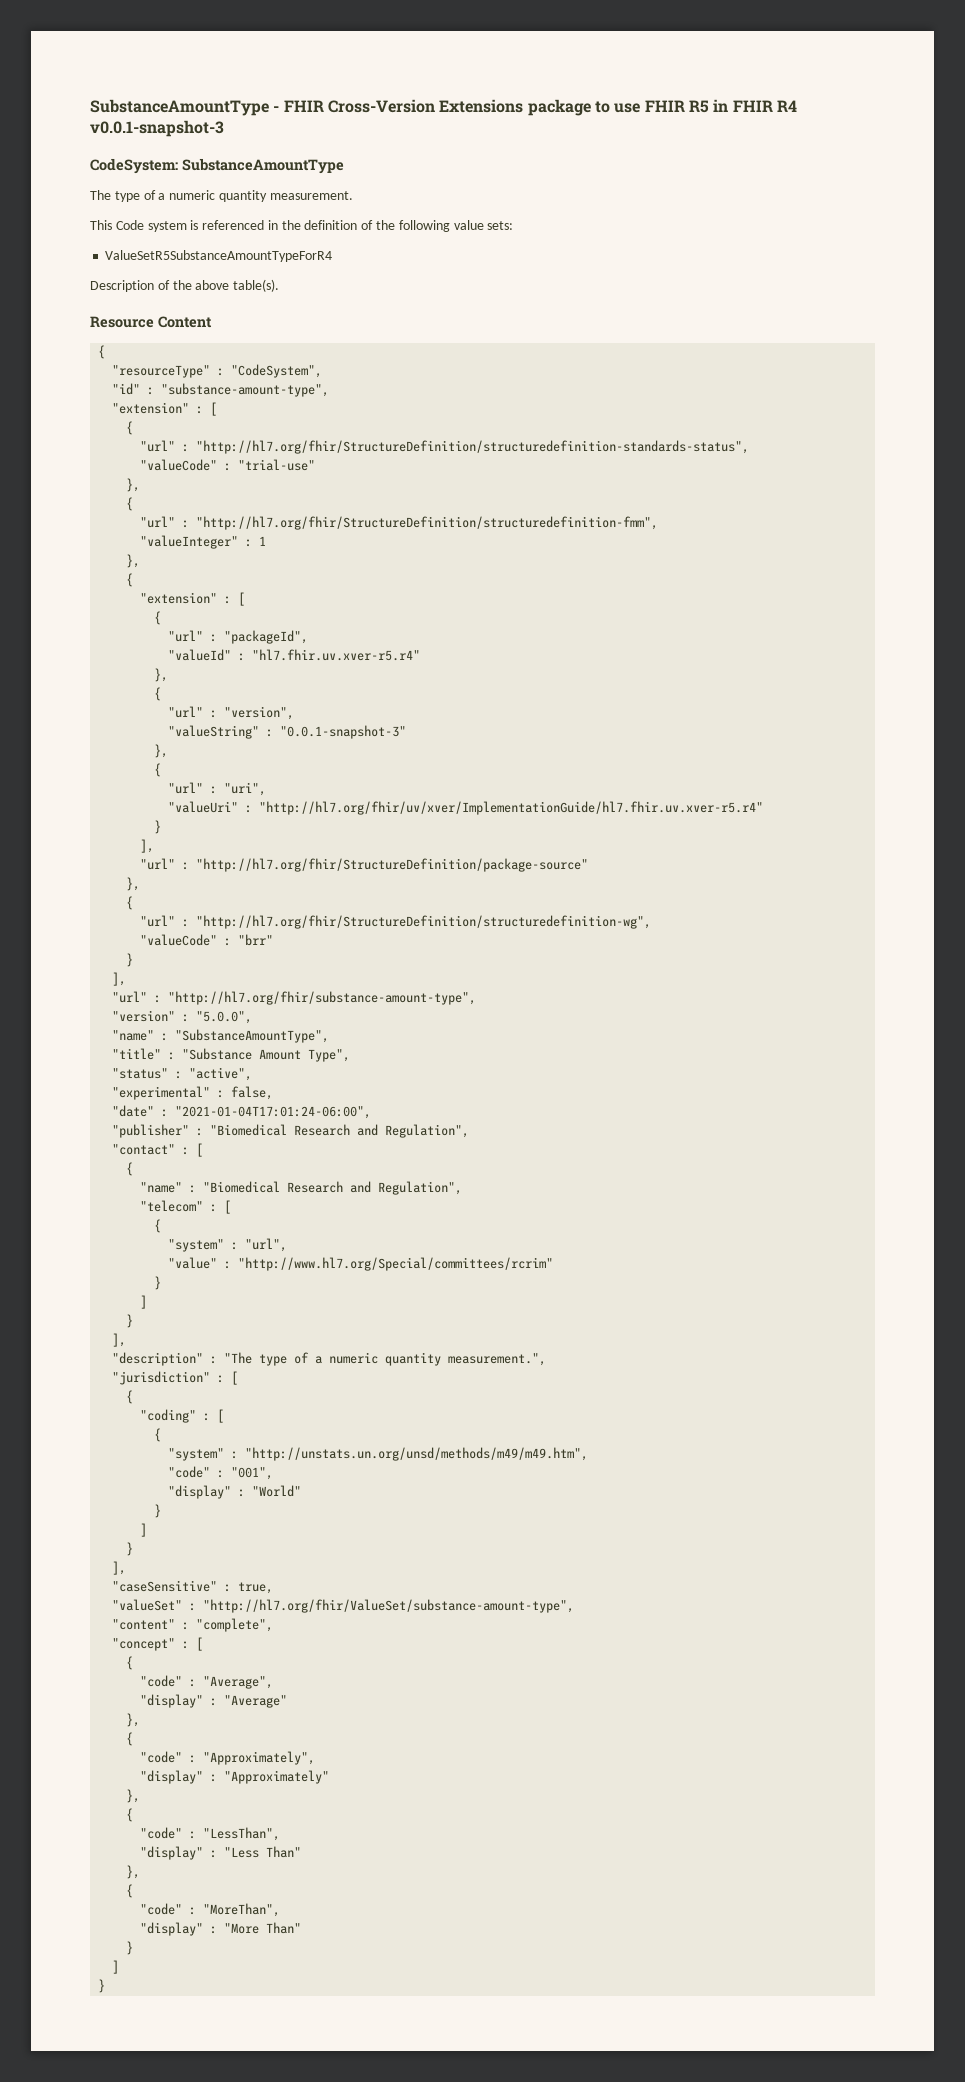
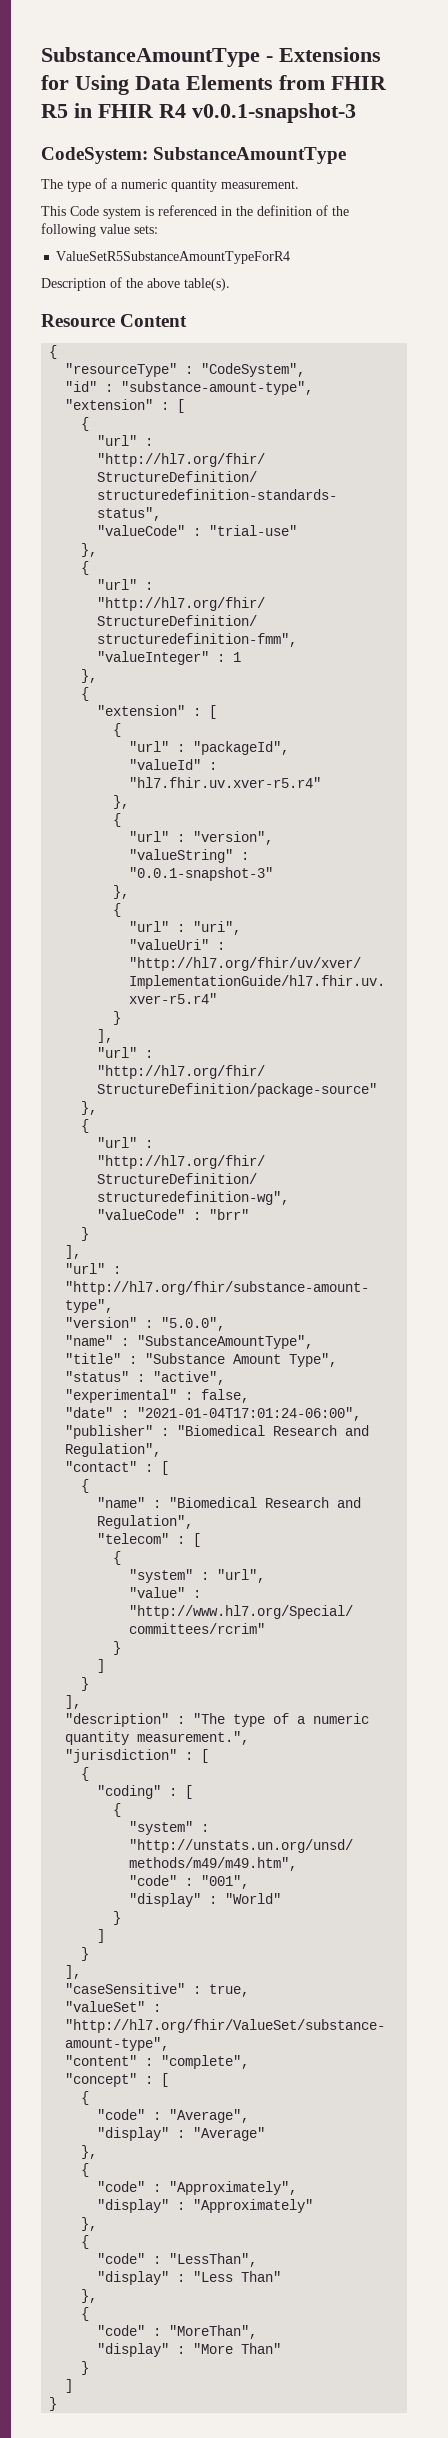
[283,99,641,116] FHIR Cross-Version Extensions package to use -> [279,47,381,62] [41,75,325,95] Extensions for Using Data Elements from

